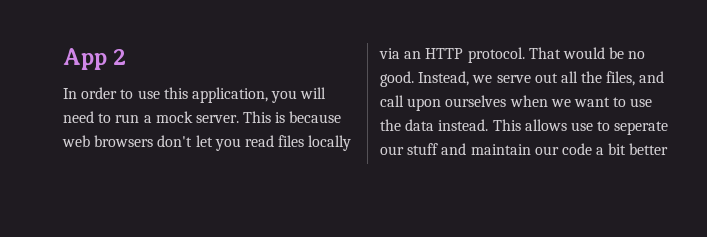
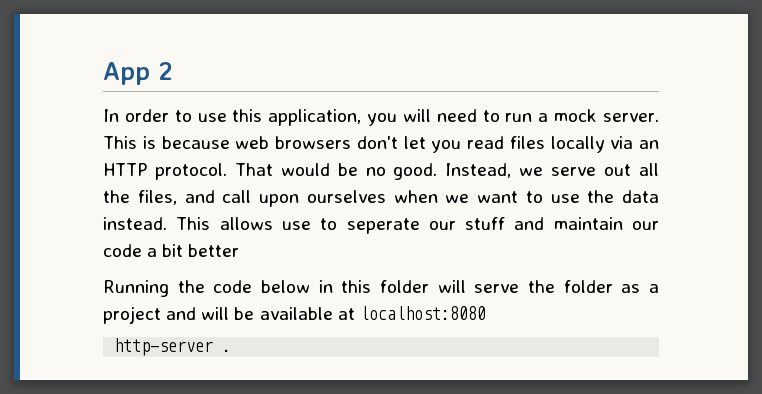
(669, 149) none -> [103,280,659,297] [103,306,486,324] [114,338,232,356] // Running the code below in this folder will serve the folder as a project and will be available at localhost:8080 // http-server .

